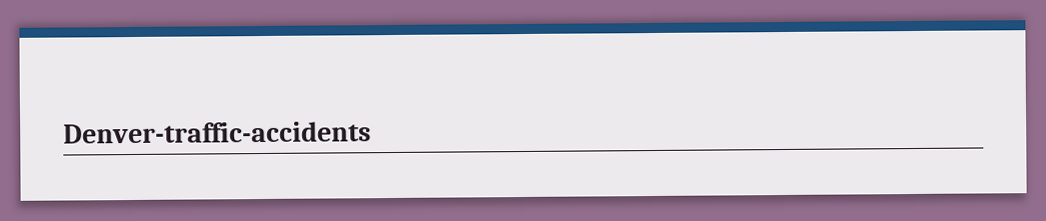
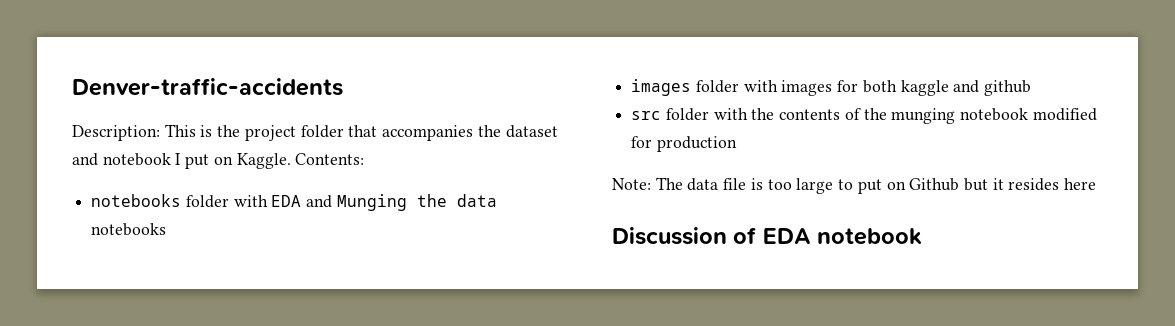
(371, 132) none -> [72,124,558,141] [72,153,365,169] [91,194,497,211] [91,223,167,236] [631,79,1032,96] [631,108,1097,124] [631,136,737,152] [612,177,1097,194] [612,227,923,245] // Description: This is the project folder that accompanies the dataset and notebook I put on Kaggle. Contents: // notebooks folder with EDA and Munging the data notebooks // images folder with images for both kaggle and github // src folder with the contents of the munging notebook modified for production // Note: The data file is too large to put on Github but it resides here // Discussion of EDA notebook

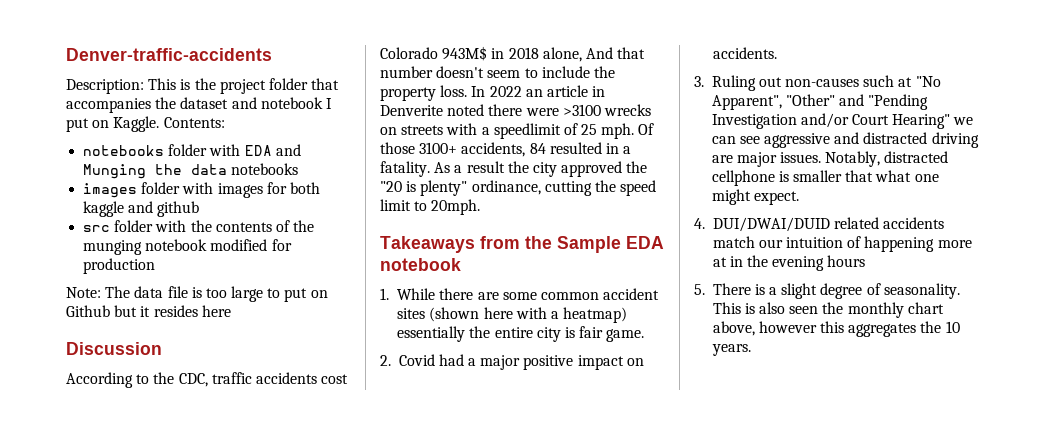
[733,227,923,245] of EDA notebook -> [66,372,349,388] [380,46,646,62] [380,66,615,78] [380,85,606,101] [380,104,651,116] [380,123,655,139] [380,142,632,157] [380,161,648,177] [380,180,657,196] [380,199,481,215] [380,236,664,253] [380,258,461,271] [380,288,660,300] [397,307,628,323] [397,326,645,342] [380,354,644,370] [712,47,777,59] [694,75,941,91] [711,94,929,110] [711,113,974,129] [711,132,979,148] [711,151,949,167] [711,170,939,186] [711,189,799,205] [694,217,945,232] [712,236,972,252] [712,255,866,271] [694,283,960,299] [712,302,944,318] [712,321,960,337] [711,344,751,356] // According to the CDC, traffic accidents cost Colorado 943M$ in 2018 alone, And that number doesn't seem to include the property loss. In 2022 an article in Denverite noted there were >3100 wrecks on streets with a speedlimit of 25 mph. Of those 3100+ accidents, 84 resulted in a fatality. As a result the city approved the "20 is plenty" ordinance, cutting the speed limit to 20mph. // Takeaways from the Sample EDA notebook // 1. While there are some common accident sites (shown here with a heatmap) essentially the entire city is fair game. // 2. Covid had a major positive impact on accidents. // 3. Ruling out non-causes such at "No Apparent", "Other" and "Pending Investigation and/or Court Hearing" we can see aggressive and distracted driving are major issues. Notably, distracted cellphone is smaller that what one might expect. // 4. DUI/DWAI/DUID related accidents match our intuition of happening more at in the evening hours // 5. There is a slight degree of seasonality. This is also seen the monthly chart above, however this aggregates the 10 years.

